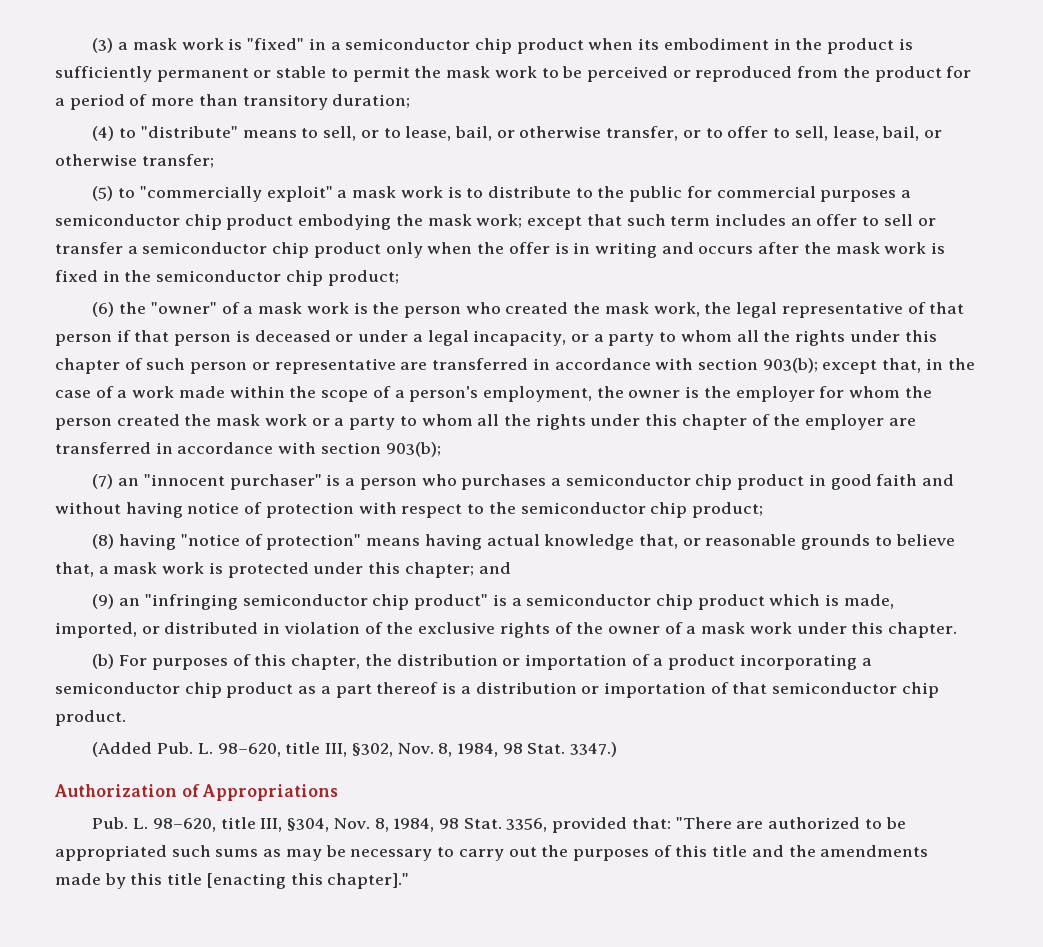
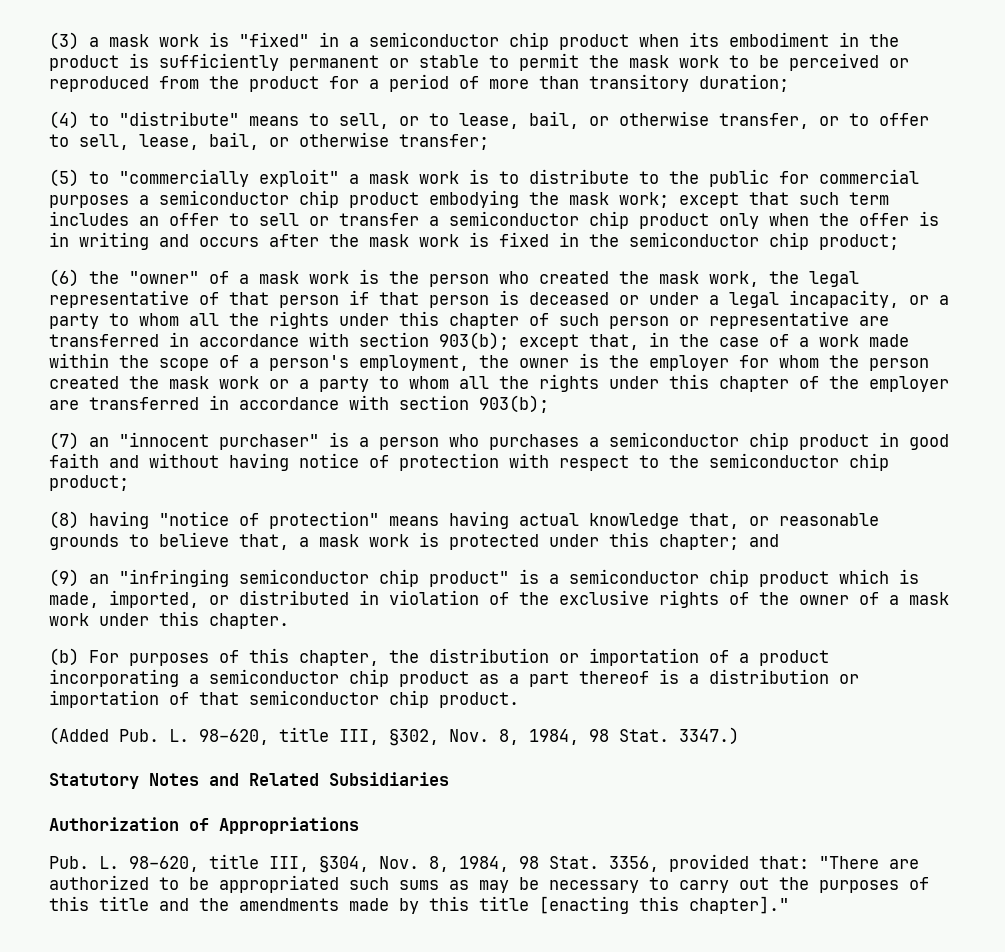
(618, 749) none -> [49,772,449,789] // Statutory Notes and Related Subsidiaries

